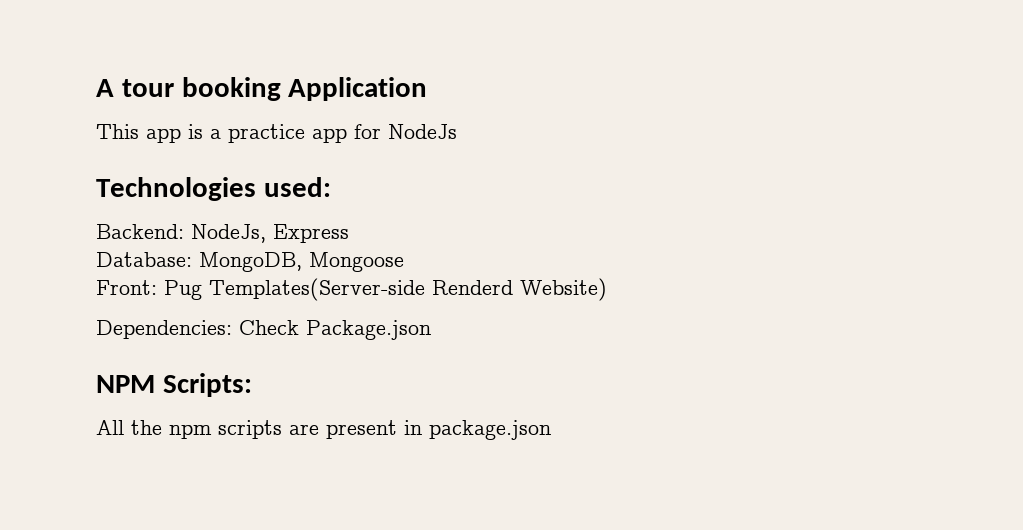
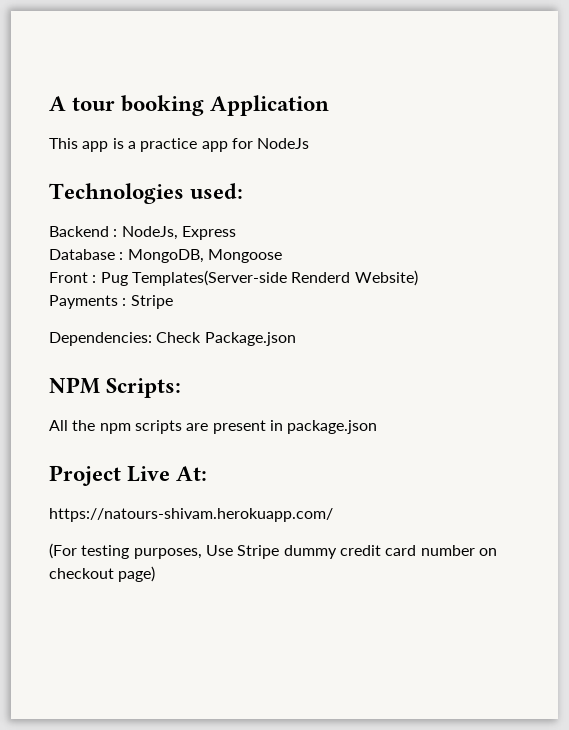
[96,224,184,239] Backend: -> [49,226,118,237] Backend :
[96,252,192,267] Database: -> [49,249,124,260] Database :
[96,280,157,295] Front: -> [49,272,97,283] Front :
(607, 289) none -> [49,295,173,309] // Payments : Stripe
(551, 430) none -> [49,465,208,486] [49,508,333,522] [49,543,497,559] [49,566,156,582] // Project Live At: // https://natours-shivam.herokuapp.com/ // (For testing purposes, Use Stripe dummy credit card number on checkout page)

